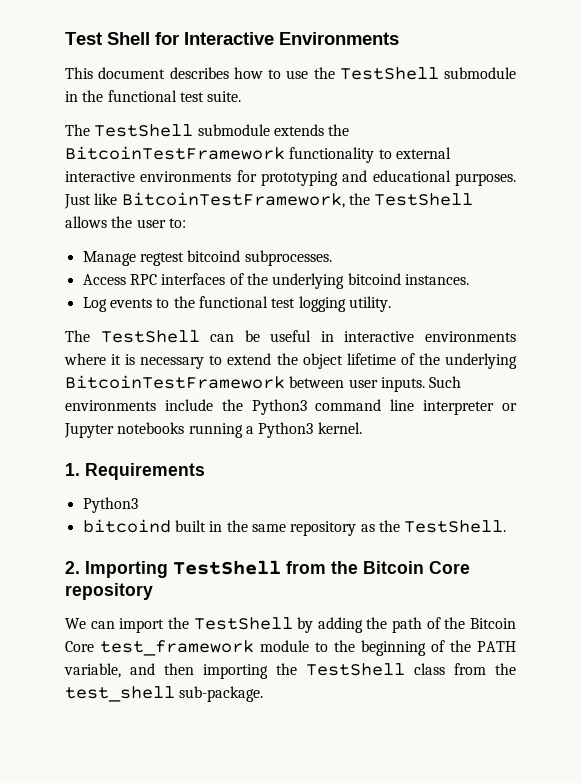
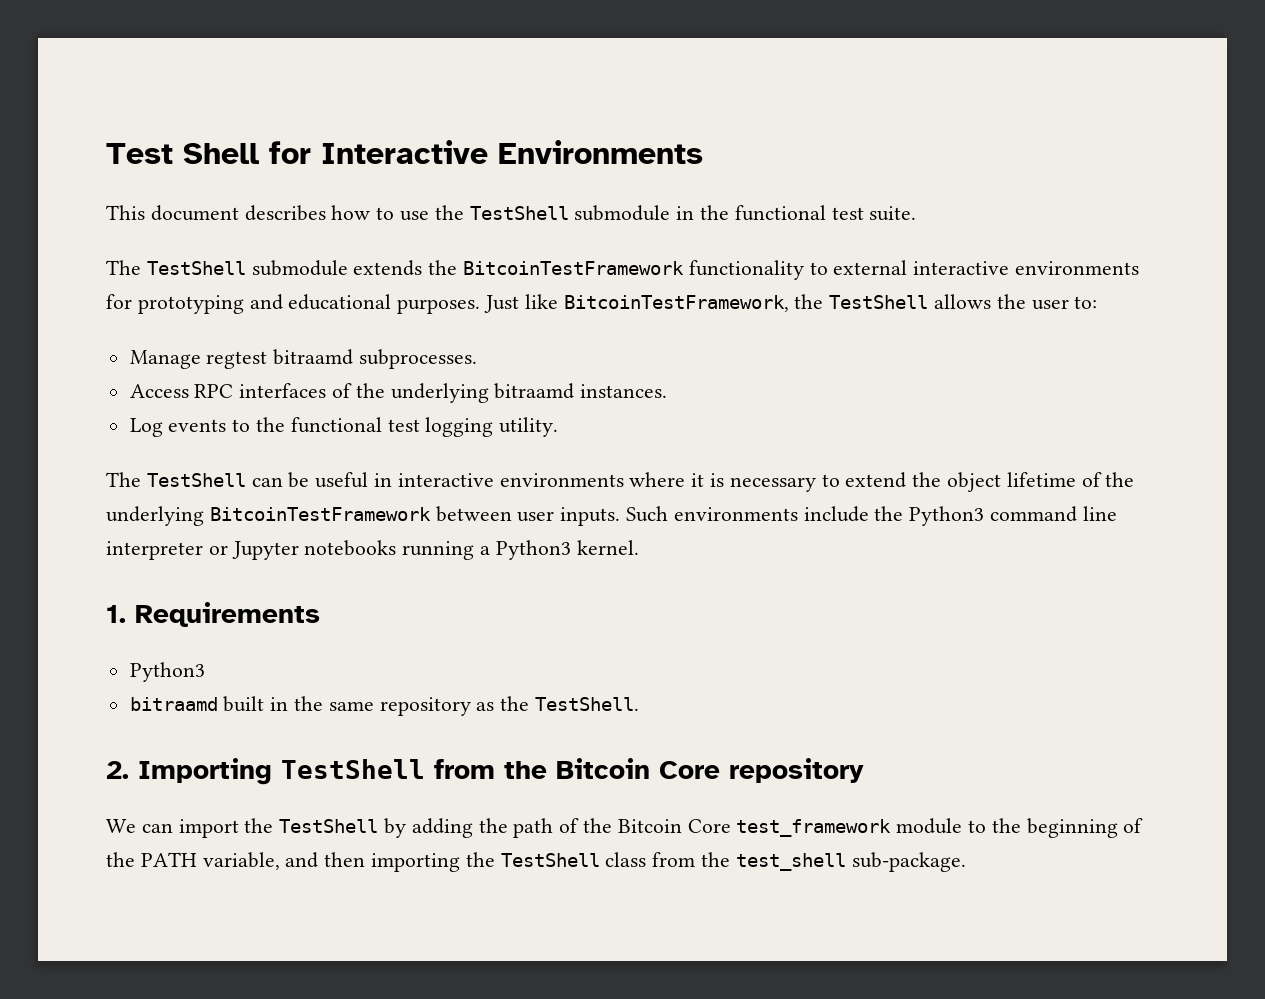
[187,250,241,262] bitcoind -> [273,349,354,365] bitraamd
[347,273,401,285] bitcoind -> [494,383,575,399] bitraamd
[82,519,171,533] bitcoind -> [129,697,218,711] bitraamd

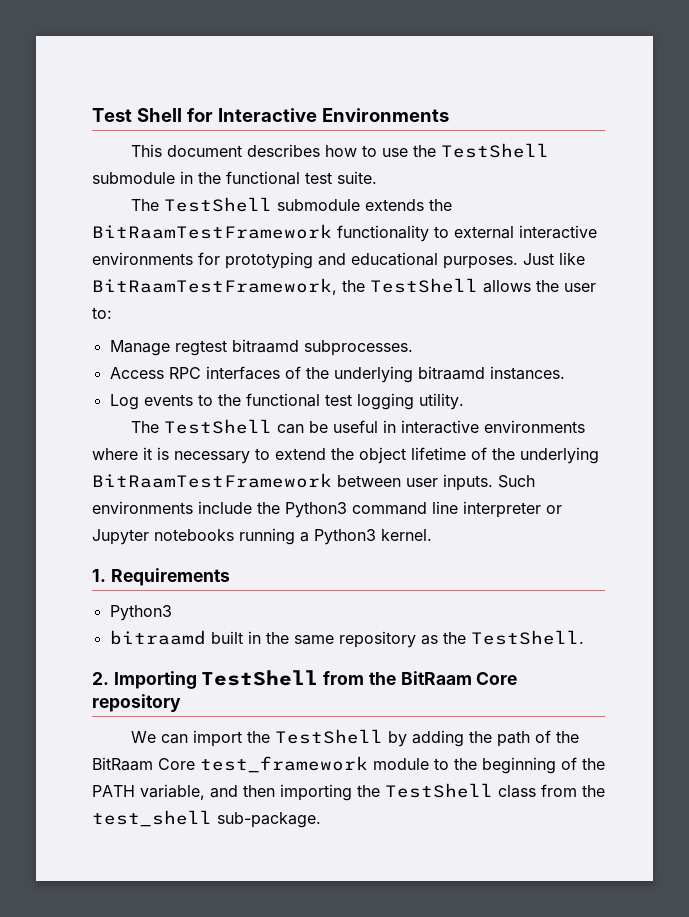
[463,261,685,275] BitcoinTestFramework -> [92,224,332,239] BitRaamTestFramework
[563,295,789,312] BitcoinTestFramework, -> [92,278,337,295] BitRaamTestFramework,
[209,507,431,521] BitcoinTestFramework -> [92,473,332,488] BitRaamTestFramework
[556,758,650,779] Bitcoin -> [400,671,472,685] BitRaam
[617,819,682,833] Bitcoin -> [92,757,153,771] BitRaam

